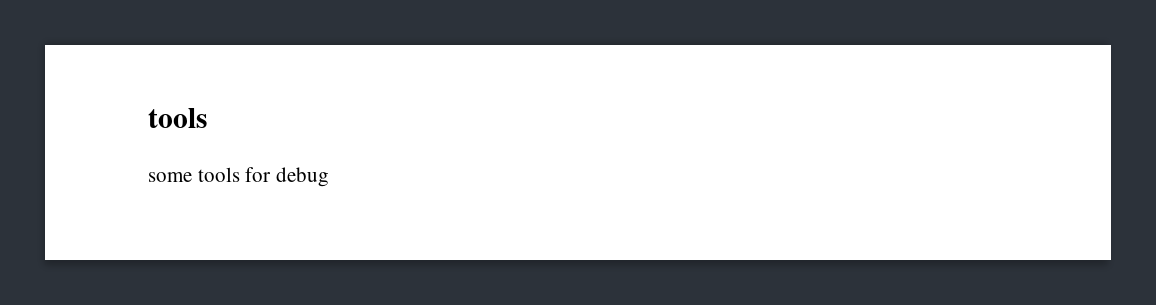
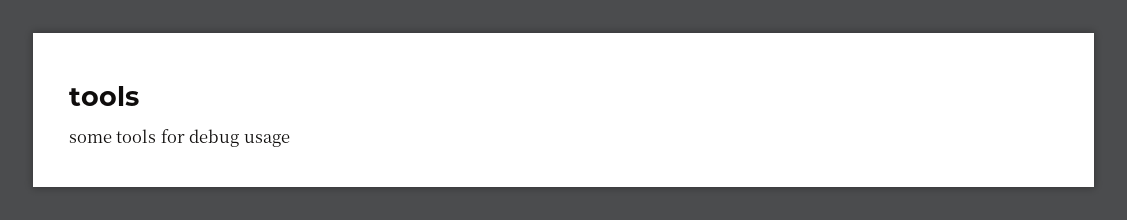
(330, 177) none -> [243,134,290,147] usage

